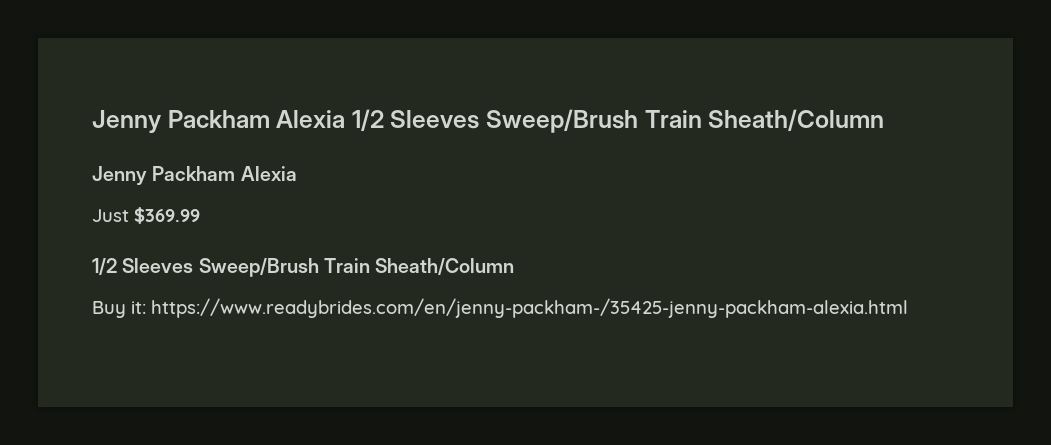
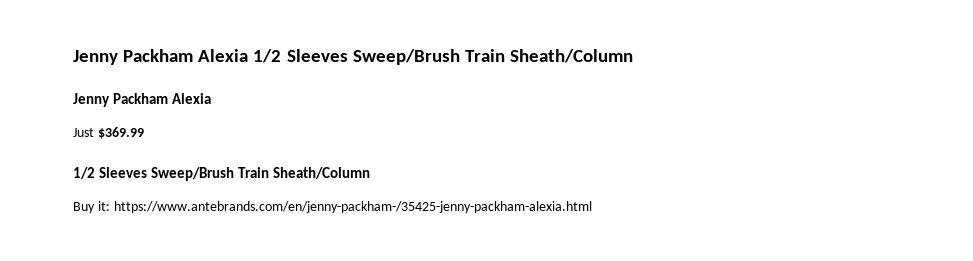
[151,298,908,318] https://www.readybrides.com/en/jenny-packham-/35425-jenny-packham-alexia.html -> [113,201,592,213] https://www.antebrands.com/en/jenny-packham-/35425-jenny-packham-alexia.html

